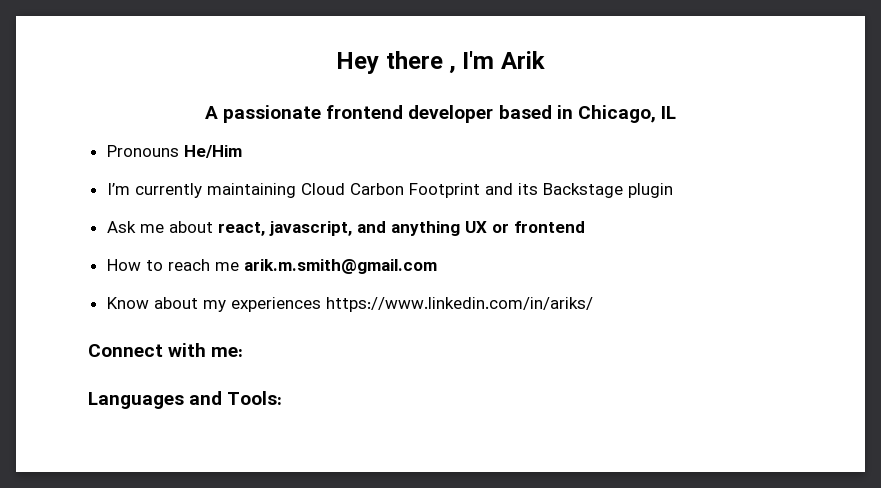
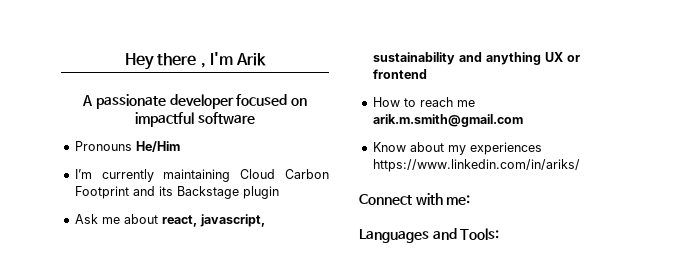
[326,105,676,123] frontend developer based in Chicago, IL -> [169,94,307,109] [135,112,255,127] developer focused on impactful software
(352, 228) none -> [372,52,455,65] sustainability

